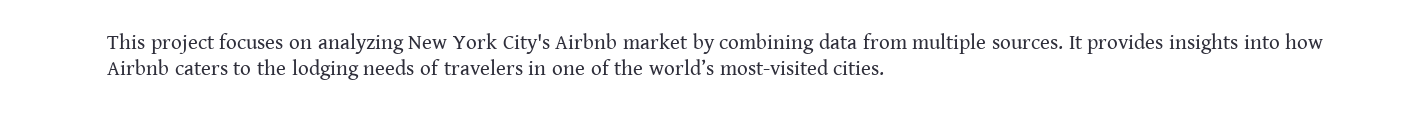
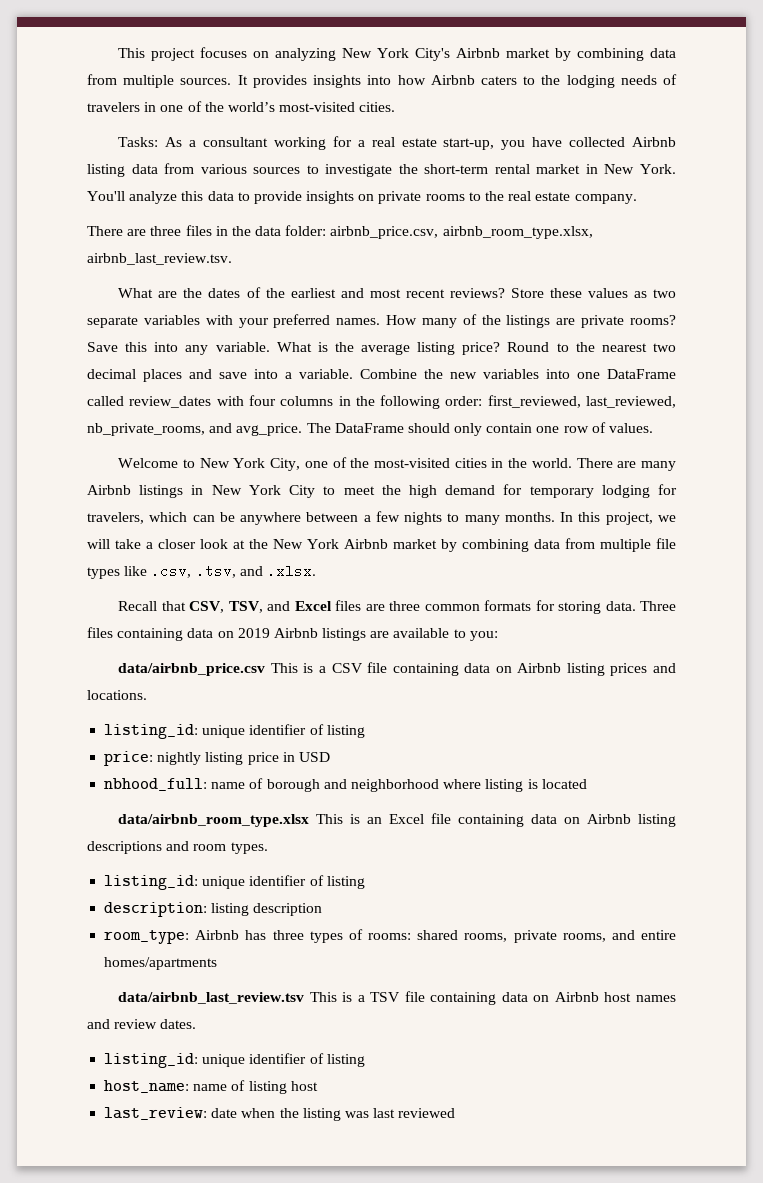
(885, 68) none -> [118,136,676,150] [87,163,677,177] [87,191,637,204] [87,225,593,239] [87,253,232,265] [118,287,676,298] [87,314,676,328] [87,342,676,355] [87,369,676,382] [87,395,676,409] [87,422,654,436] [118,457,676,471] [87,484,677,498] [87,511,676,525] [87,538,676,552] [87,564,316,579] [118,600,676,614] [87,627,498,641] [118,662,676,676] [87,690,147,700] [104,724,365,739] [104,751,330,766] [104,778,587,792] [118,813,677,827] [87,841,268,854] [104,875,365,890] [104,902,323,917] [104,929,677,944] [104,957,218,970] [118,991,676,1005] [87,1019,197,1029] [104,1053,365,1068] [104,1080,318,1094] [104,1107,456,1121] // Tasks: As a consultant working for a real estate start-up, you have collected Airbnb listing data from various sources to investigate the short-term rental market in New York. You'll analyze this data to provide insights on private rooms to the real estate company. // There are three files in the data folder: airbnb_price.csv, airbnb_room_type.xlsx, airbnb_last_review.tsv. // What are the dates of the earliest and most recent reviews? Store these values as two separate variables with your preferred names. How many of the listings are private rooms? Save this into any variable. What is the average listing price? Round to the nearest two decimal places and save into a variable. Combine the new variables into one DataFrame called review_dates with four columns in the following order: first_reviewed, last_reviewed, nb_private_rooms, and avg_price. The DataFrame should only contain one row of values. // Welcome to New York City, one of the most-visited cities in the world. There are many Airbnb listings in New York City to meet the high demand for temporary lodging for travelers, which can be anywhere between a few nights to many months. In this project, we will take a closer look at the New York Airbnb market by combining data from multiple file types like .csv, .tsv, and .xlsx. // Recall that CSV, TSV, and Excel files are three common formats for storing data. Three files containing data on 2019 Airbnb listings are available to you: // data/airbnb_price.csv This is a CSV file containing data on Airbnb listing prices and locations. // listing_id: unique identifier of listing // price: nightly listing price in USD // nbhood_full: name of borough and neighborhood where listing is located // data/airbnb_room_type.xlsx This is an Excel file containing data on Airbnb listing descriptions and room types. // listing_id: unique identifier of listing // description: listing description // room_type: Airbnb has three types of rooms: shared rooms, private rooms, and entire homes/apartments // data/airbnb_last_review.tsv This is a TSV file containing data on Airbnb host names and review dates. // listing_id: unique identifier of listing // host_name: name of listing host // last_review: date when the listing was last reviewed

